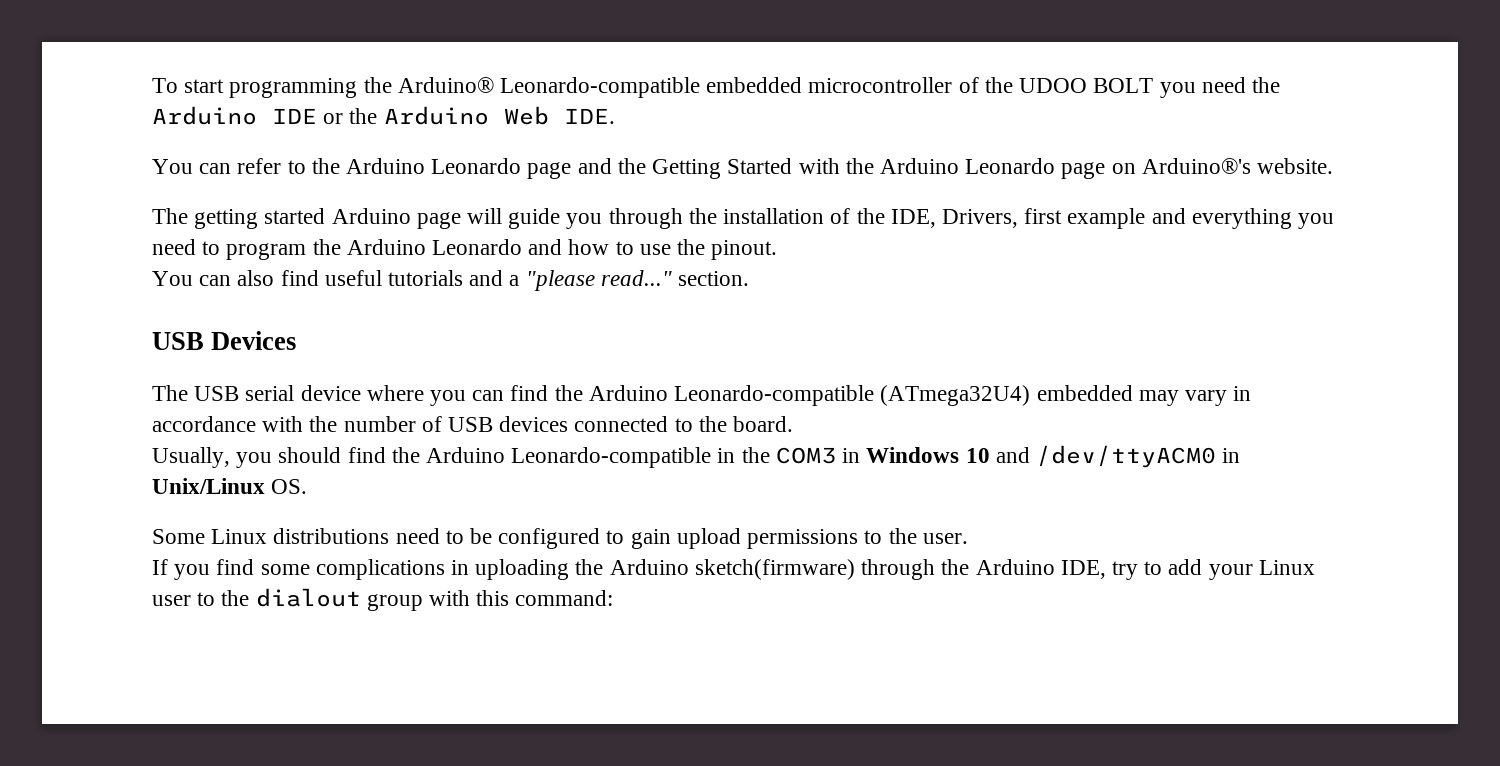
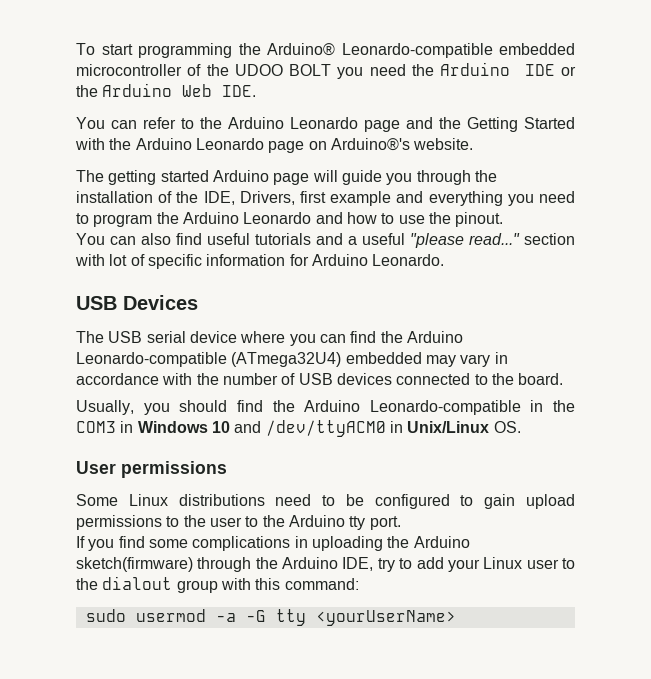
(520, 280) none -> [362,233,405,245] useful
[678,271,750,286] section. -> [524,233,575,245] [75,254,445,269] section with lot of specific information for Arduino Leonardo.
(308, 486) none -> [76,461,227,478] // User permissions
[922,533,968,544] user. -> [209,515,401,530] user to the Arduino tty port.
(614, 598) none -> [85,609,456,626] // sudo usermod -a -G tty <yourUserName>

